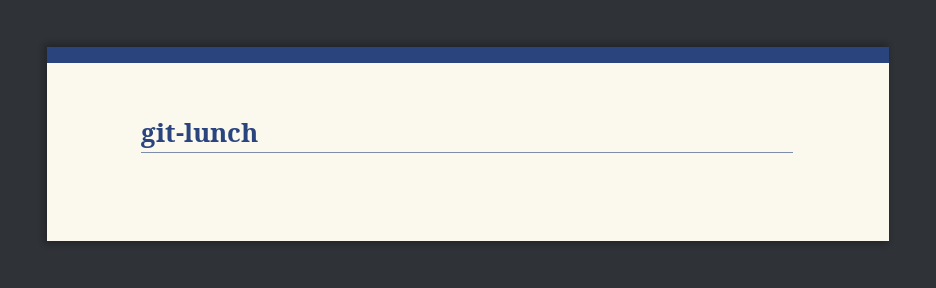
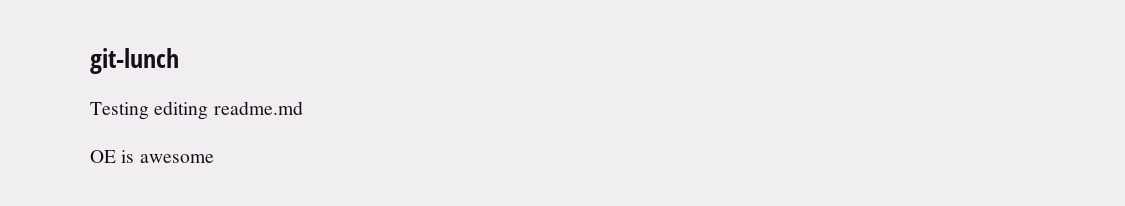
(258, 135) none -> [90,101,303,120] [90,150,214,163] // Testing editing readme.md // OE is awesome

